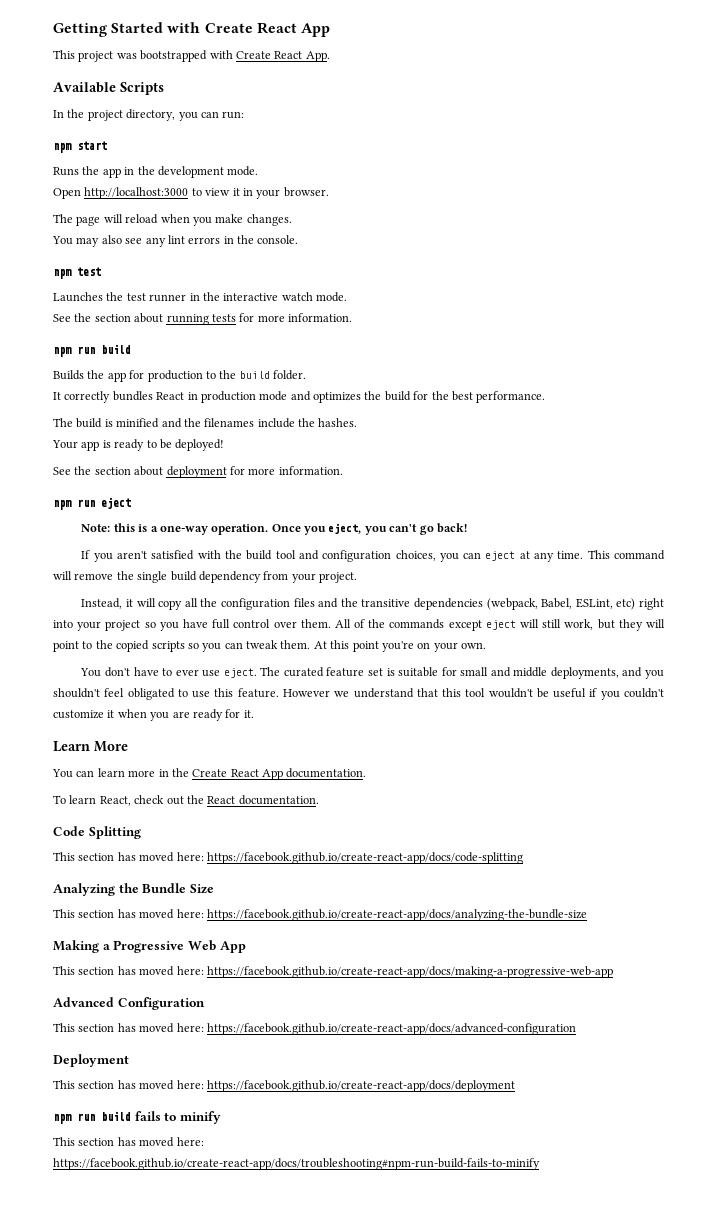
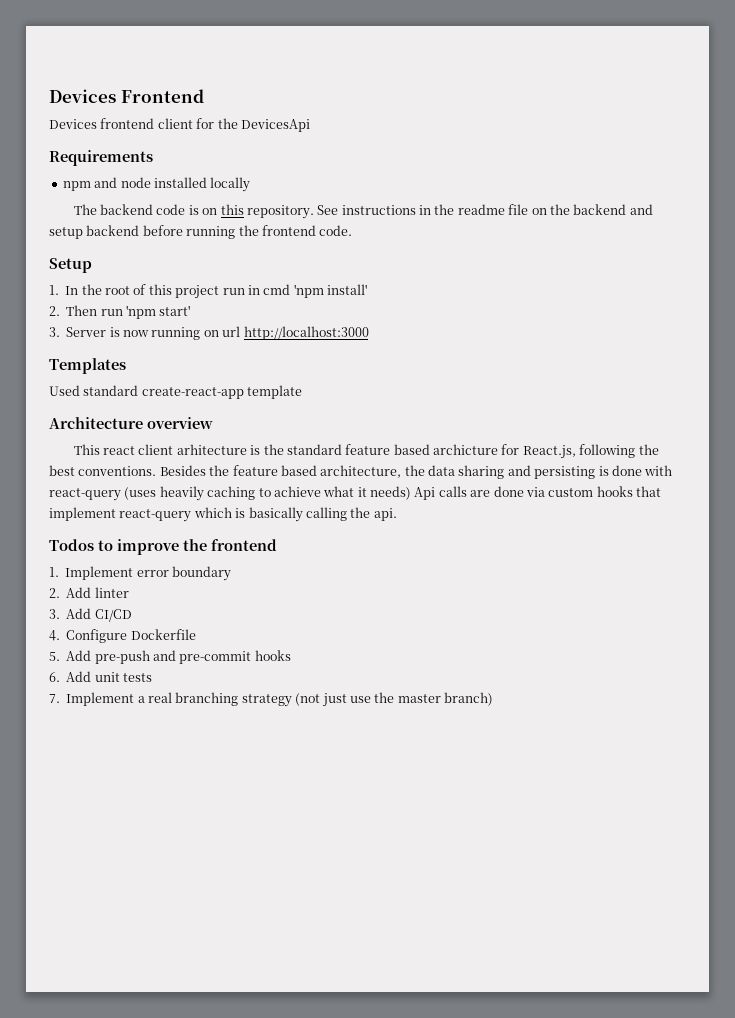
[53,22,330,37] [53,50,330,62] [53,82,164,95] [53,109,245,121] [53,141,107,153] [53,166,259,178] [53,187,329,199] [53,214,292,226] [52,235,299,247] [53,267,101,279] [53,292,347,302] [53,313,352,325] [53,344,131,357] [53,370,306,382] [53,391,546,403] [53,418,358,428] [52,439,225,451] [53,466,343,478] [53,497,131,510] [81,523,467,535] [81,550,666,562] [53,571,357,583] [81,598,664,610] [53,619,665,631] [53,640,486,652] [80,667,664,679] [53,688,664,700] [53,709,254,721] [53,741,128,752] [52,768,367,780] [53,795,319,806] [53,826,141,839] [53,852,523,864] [53,883,214,896] [53,909,587,921] [53,940,246,953] [53,966,613,978] [53,997,205,1010] [53,1023,576,1035] [53,1054,129,1067] [53,1080,515,1092] [53,1111,221,1124] [53,1137,204,1147] [53,1158,540,1170] Getting Started with Create React App // This project was bootstrapped with Create React App. // Available Scripts // In the project directory, you can run: // npm start // Runs the app in the development mode. // Open http://localhost:3000 to view it in your browser. // The page will reload when you make changes. // You may also see any lint errors in the console. // npm test // Launches the test runner in the interactive watch mode. // See the section about running tests for more information. // npm run build // Builds the app for production to the build folder. // It correctly bundles React in production mode and optimizes the build for the best performance. // The build is minified and the filenames include the hashes. // Your app is ready to be deployed! // See the section about deployment for more information. // npm run eject // Note: this is a one-way operation. Once you eject, you can't go back! // If you aren't satisfied with the build tool and configuration choices, you can eject at any time. This command will remove the single build dependency from your project. // Instead, it will copy all the configuration files and the transitive dependencies (webpack, Babel, ESLint, etc) right into your project so you have full control over them. All of the commands except eject will still work, but they will point to the copied scripts so you can tweak them. At this point you're on your own. // You don't have to ever use eject. The curated feature set is suitable for small and middle deployments, and you shouldn't feel obligated to use this feature. However we understand that this tool wouldn't be useful if you couldn't customize it when you are ready for it. // Learn More // You can learn more in the Create React App documentation. // To learn React, check out the React documentation. // Code Splitting // This section has moved here: https://facebook.github.io/create-react-app/docs/code-splitting // Analyzing the Bundle Size // This section has moved here: https://facebook.github.io/create-react-app/docs/analyzing-the-bundle-size // Making a Progressive Web App // This section has moved here: https://facebook.github.io/create-react-app/docs/making-a-progressive-web-app // Advanced Configuration // This section has moved here: https://facebook.github.io/create-react-app/docs/advanced-configuration // Deployment // This section has moved here: https://facebook.github.io/create-react-app/docs/deployment // npm run build fails to minify // This section has moved here: https://facebook.github.io/create-react-app/docs/troubleshooting#npm-run-build-fails-to-minify -> [49,89,204,103] [49,118,310,132] [49,150,153,166] [62,177,251,192] [73,204,653,219] [49,225,353,239] [49,258,92,273] [49,284,367,299] [49,305,191,319] [49,326,369,340] [49,358,126,374] [49,385,303,399] [49,417,213,429] [73,444,659,459] [49,465,673,479] [49,486,661,501] [49,507,397,522] [49,539,277,555] [49,566,231,581] [49,587,129,598] [49,608,132,622] [49,629,196,643] [49,650,291,664] [49,671,152,682] [49,692,493,707] Devices Frontend // Devices frontend client for the DevicesApi // Requirements // npm and node installed locally // The backend code is on this repository. See instructions in the readme file on the backend and setup backend before running the frontend code. // Setup // 1. In the root of this project run in cmd 'npm install' // 2. Then run 'npm start' // 3. Server is now running on url http://localhost:3000 // Templates // Used standard create-react-app template // Architecture overview // This react client arhitecture is the standard feature based archicture for React.js, following the best conventions. Besides the feature based architecture, the data sharing and persisting is done with react-query (uses heavily caching to achieve what it needs) Api calls are done via custom hooks that implement react-query which is basically calling the api. // Todos to improve the frontend // 1. Implement error boundary // 2. Add linter // 3. Add CI/CD // 4. Configure Dockerfile // 5. Add pre-push and pre-commit hooks // 6. Add unit tests // 7. Implement a real branching strategy (not just use the master branch)

